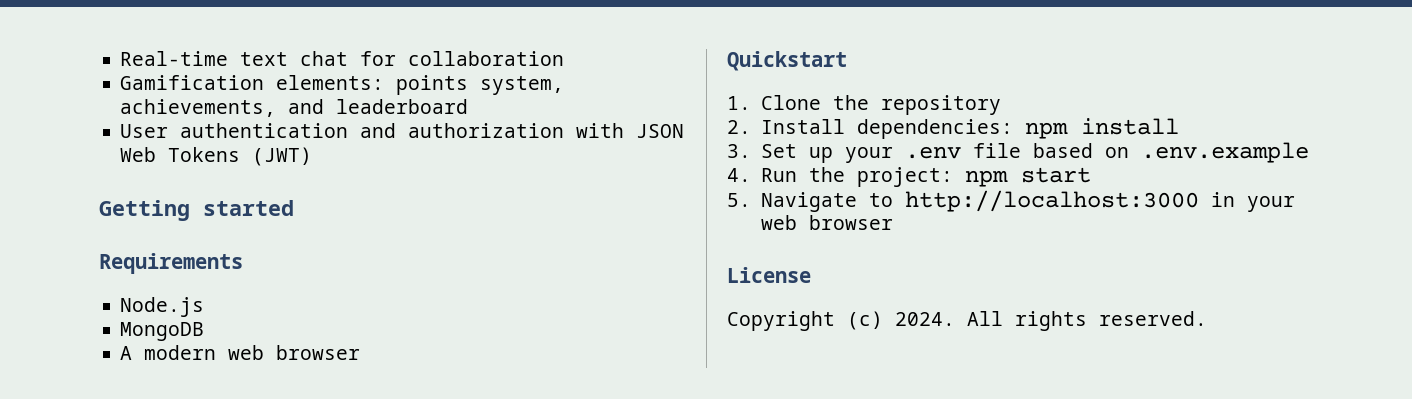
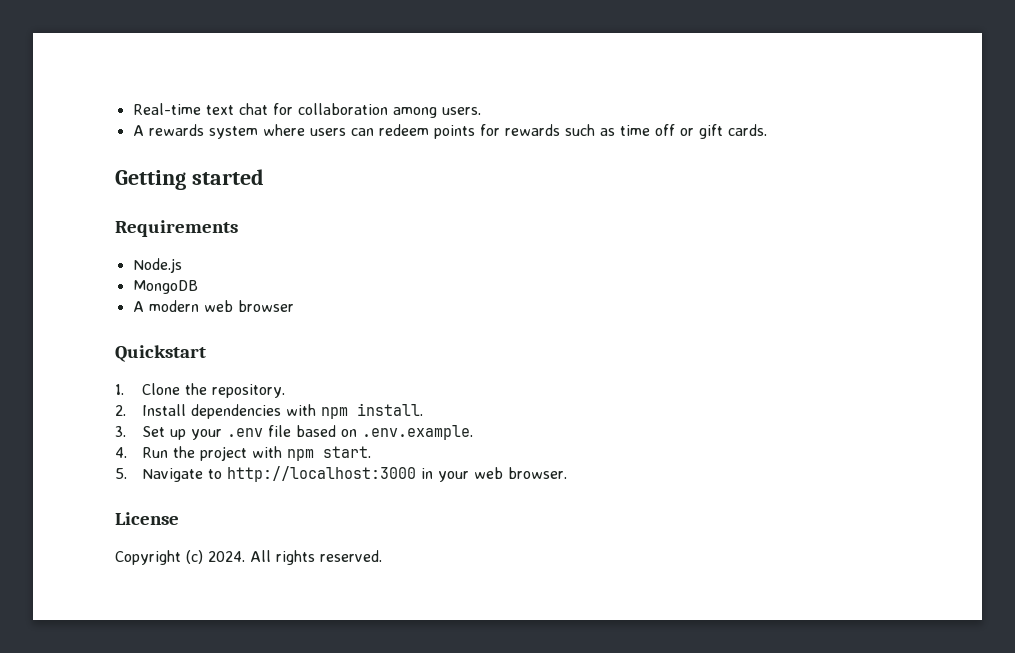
[120,75,565,95] [120,99,469,117] [120,123,685,138] [120,147,313,166] // Gamification elements: points system, achievements, and leaderboard // User authentication and authorization with JSON Web Tokens (JWT) -> [392,107,481,118] [132,124,767,139] among users. // A rewards system where users can redeem points for rewards such as time off or gift cards.
[880,95,1001,115] repository -> [212,384,286,398] repository.
[856,118,1179,139] dependencies: npm install -> [191,403,424,419] dependencies with npm install.
[1140,142,1309,163] .env.example -> [362,425,474,440] .env.example.
[856,167,1091,187] project: npm start -> [200,446,372,461] project with npm start.
[808,215,893,230] browser -> [508,467,568,479] browser.

